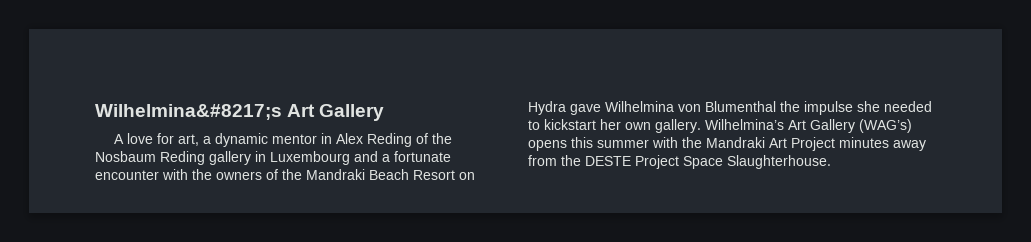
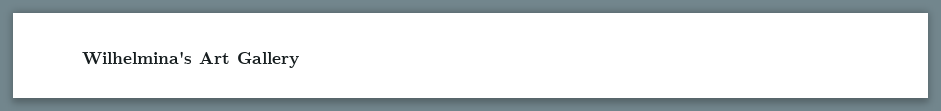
[95,104,385,121] [113,133,452,147] [95,151,451,165] [95,169,475,180] [528,101,932,115] [528,119,912,133] [528,137,926,151] [528,155,831,169] Wilhelmina&#8217;s Art Gallery // A love for art, a dynamic mentor in Alex Reding of the Nosbaum Reding gallery in Luxembourg and a fortunate encounter with the owners of the Mandraki Beach Resort on Hydra gave Wilhelmina von Blumenthal the impulse she needed to kickstart her own gallery. Wilhelmina’s Art Gallery (WAG’s) opens this summer with the Mandraki Art Project minutes away from the DESTE Project Space Slaughterhouse. -> [82,51,299,68] Wilhelmina's Art Gallery

